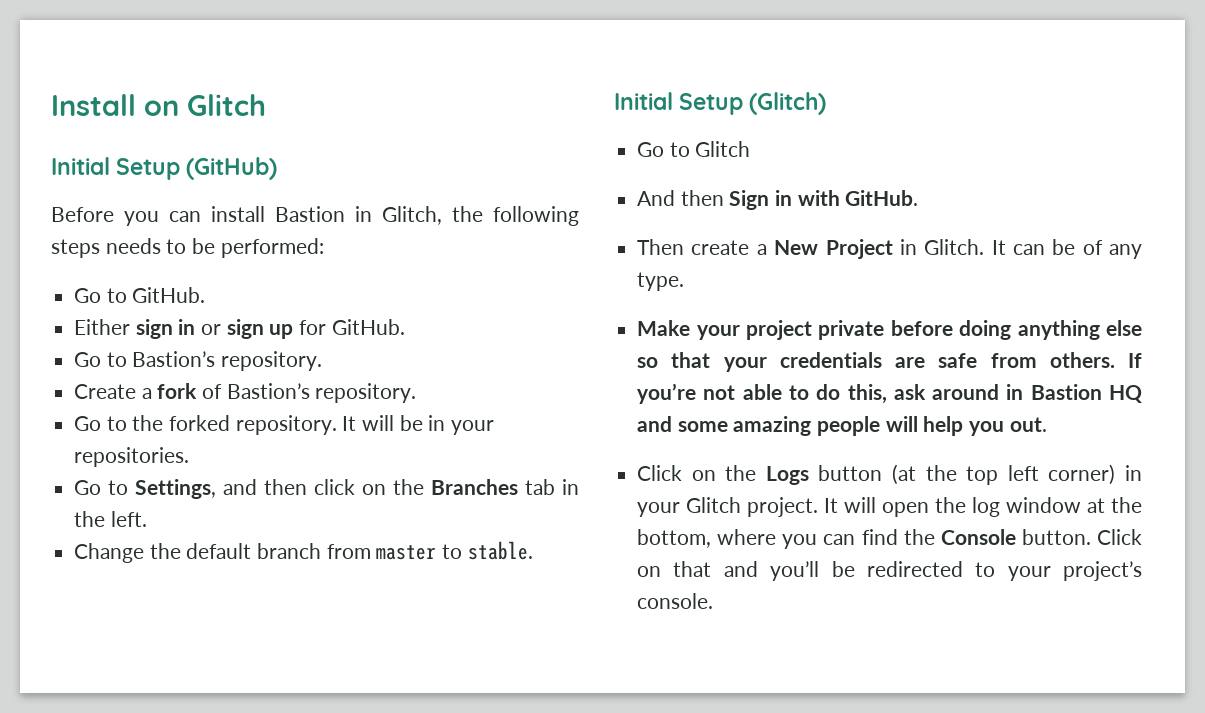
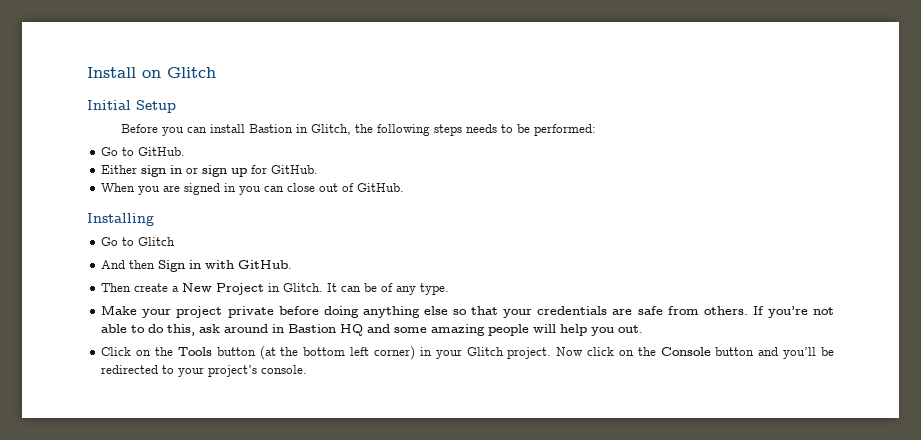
[186,157,278,180] (GitHub) -> (176, 106) none
[74,351,323,371] [74,383,417,403] [74,415,495,435] [74,447,190,467] [74,479,579,499] [74,511,147,527] [74,541,533,563] [614,92,827,115] Go to Bastion’s repository. // Create a fork of Bastion’s repository. // Go to the forked repository. It will be in your repositories. // Go to Settings, and then click on the Branches tab in the left. // Change the default branch from master to stable. // Initial Setup (Glitch) -> [101,183,405,195] [87,213,154,226] When you are signed in you can close out of GitHub. // Installing
[765,466,809,485] Logs -> [177,347,212,356] Tools
[966,466,999,485] top -> [303,347,346,356] bottom
[824,497,1142,517] [637,529,1142,549] [637,561,712,577] It will open the log window at the bottom, where you can find the Console button. Click on that -> [556,347,755,356] Now click on the Console button

